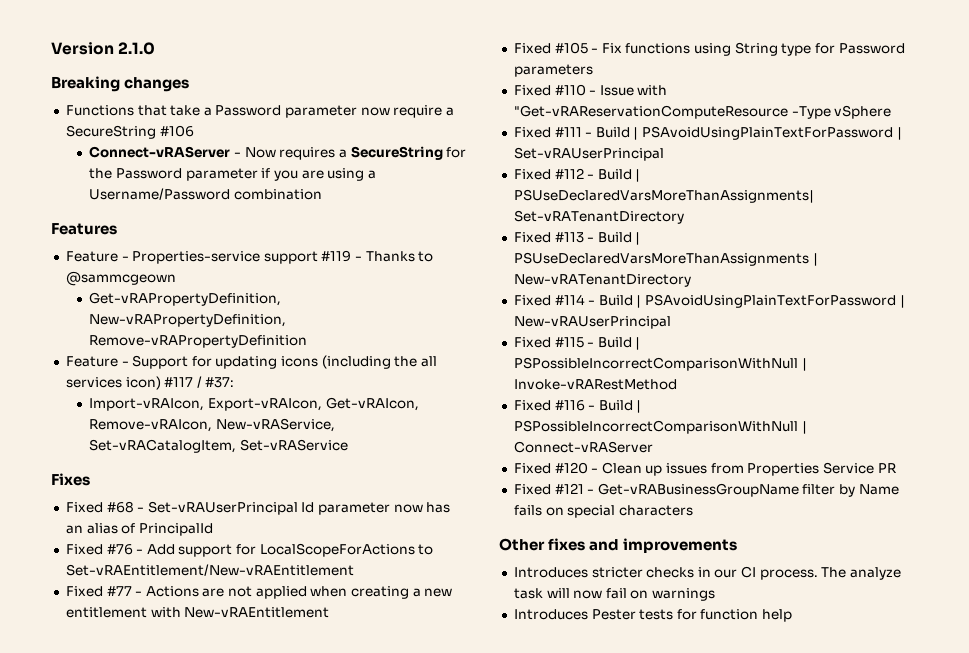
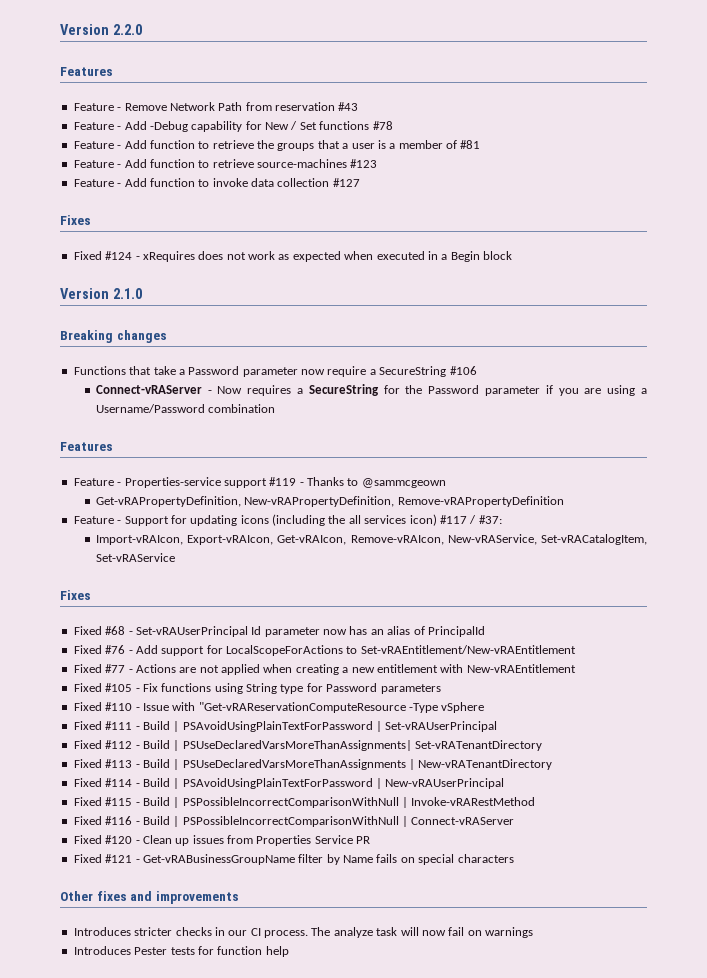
[51,42,114,55] Version -> [60,24,142,35] [60,67,113,76] [73,102,359,111] [73,121,393,132] [73,140,481,151] [73,159,378,168] [73,178,360,187] [60,215,91,225] [73,251,512,262] [60,288,109,299] Version 2.2.0 // Features // Feature - Remove Network Path from reservation #43 // Feature - Add -Debug capability for New / Set functions #78 // Feature - Add function to retrieve the groups that a user is a member of #81 // Feature - Add function to retrieve source-machines #123 // Feature - Add function to invoke data collection #127 // Fixes // Fixed #124 - xRequires does not work as expected when executed in a Begin block // Version

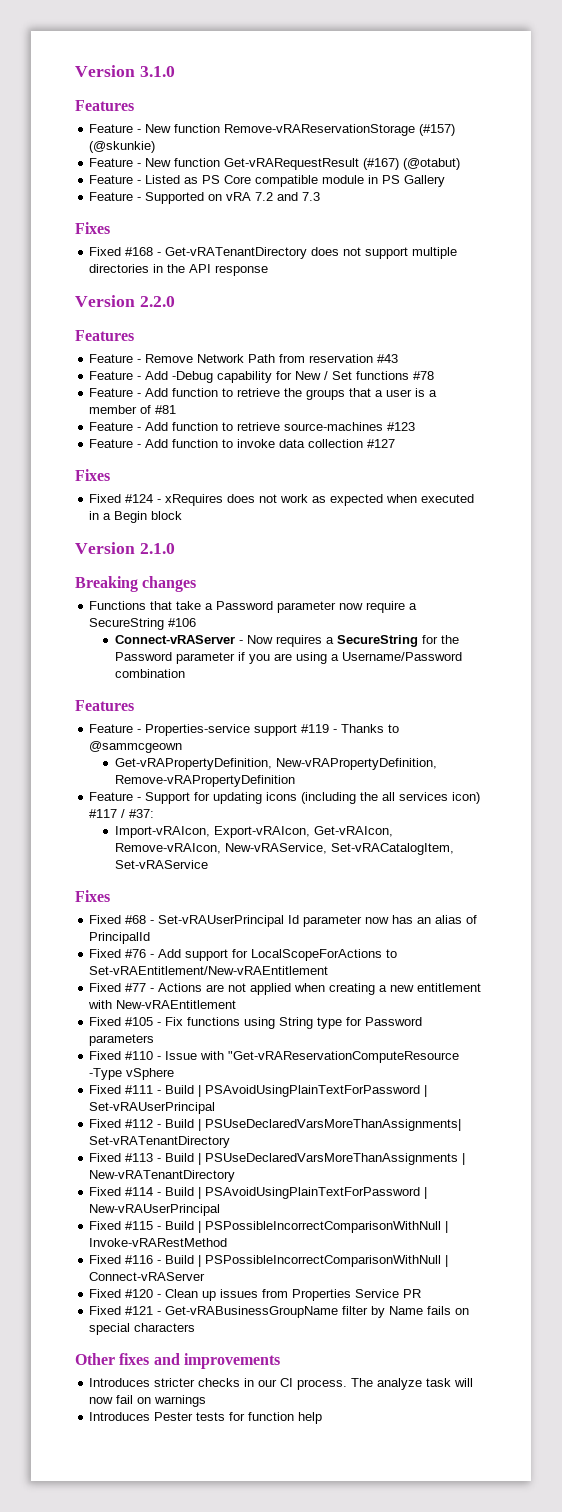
[60,24,109,35] Version -> [75,65,175,77] [75,100,134,111] [89,124,456,136] [89,141,156,153] [89,158,461,170] [89,175,446,187] [89,192,321,204] [75,222,110,234] [89,247,458,259] [89,264,269,276] [75,295,135,307] Version 3.1.0 // Features // Feature - New function Remove-vRAReservationStorage (#157) (@skunkie) // Feature - New function Get-vRARequestResult (#167) (@otabut) // Feature - Listed as PS Core compatible module in PS Gallery // Feature - Supported on vRA 7.2 and 7.3 // Fixes // Fixed #168 - Get-vRATenantDirectory does not support multiple directories in the API response // Version

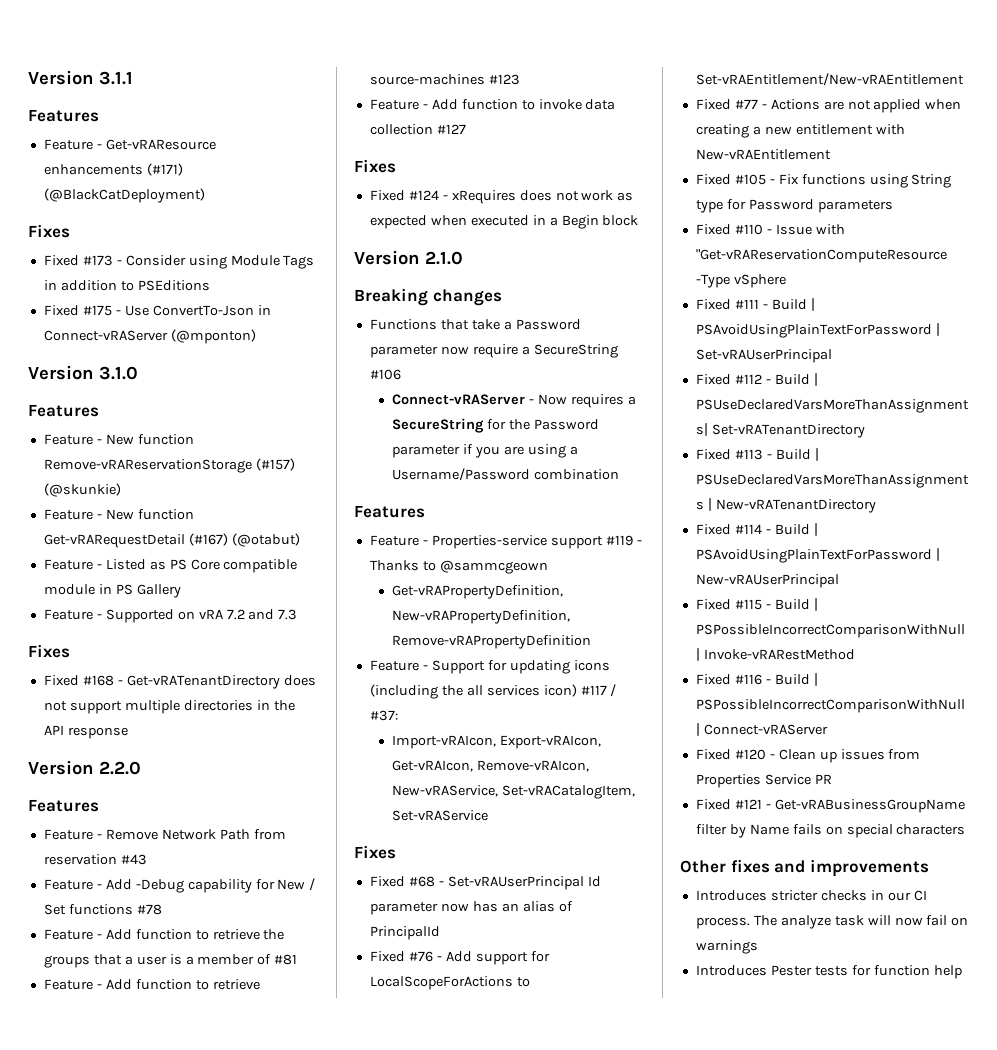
[75,65,135,77] Version -> [28,70,133,85] [28,109,99,122] [43,139,216,150] [43,163,183,176] [43,188,205,203] [28,224,70,238] [43,255,315,269] [43,280,210,291] [43,305,271,316] [43,329,256,344] [28,365,94,380] Version 3.1.1 // Features // Feature - Get-vRAResource enhancements (#171) (@BlackCatDeployment) // Fixes // Fixed #173 - Consider using Module Tags in addition to PSEditions // Fixed #175 - Use ConvertTo-Json in Connect-vRAServer (@mponton) // Version
[224,158,360,170] Get-vRARequestResult -> [43,534,185,548] Get-vRARequestDetail

